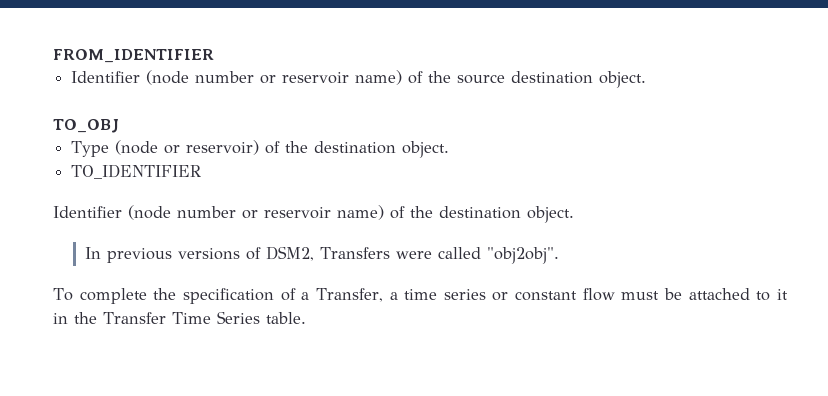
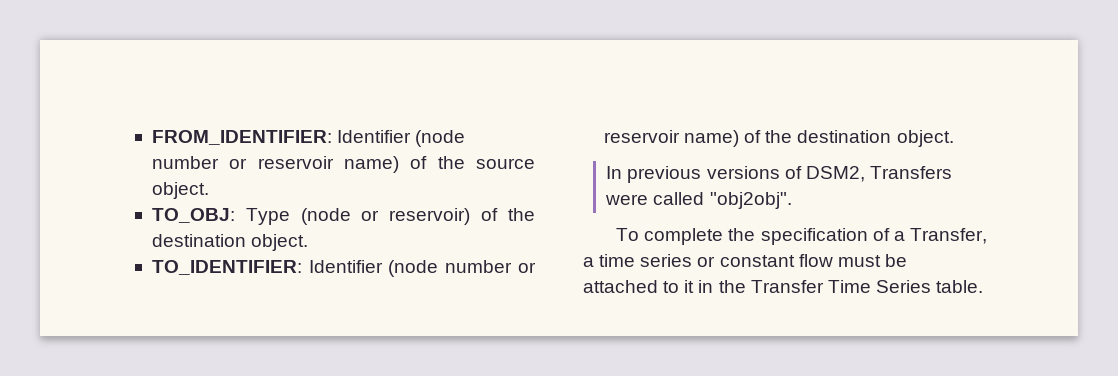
[53,49,214,63] FROM_IDENTIFIER // -> [151,130,332,145] FROM_IDENTIFIER:
[511,71,647,88] [53,119,119,133] destination object. // TO_OBJ // -> [151,182,209,199] [151,208,235,223] object. // TO_OBJ:
[71,164,202,179] TO_IDENTIFIER // -> [151,260,302,275] TO_IDENTIFIER:

